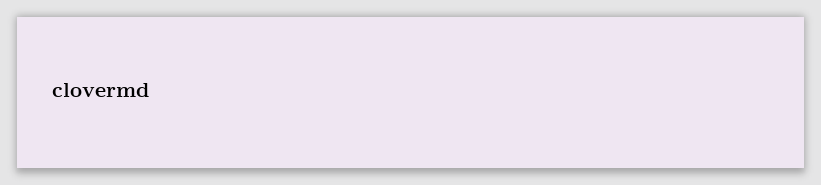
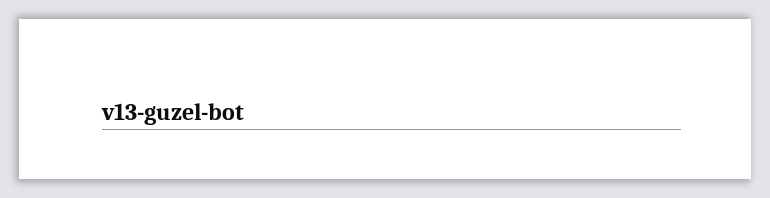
[52,83,149,97] clovermd -> [101,103,244,125] v13-guzel-bot

